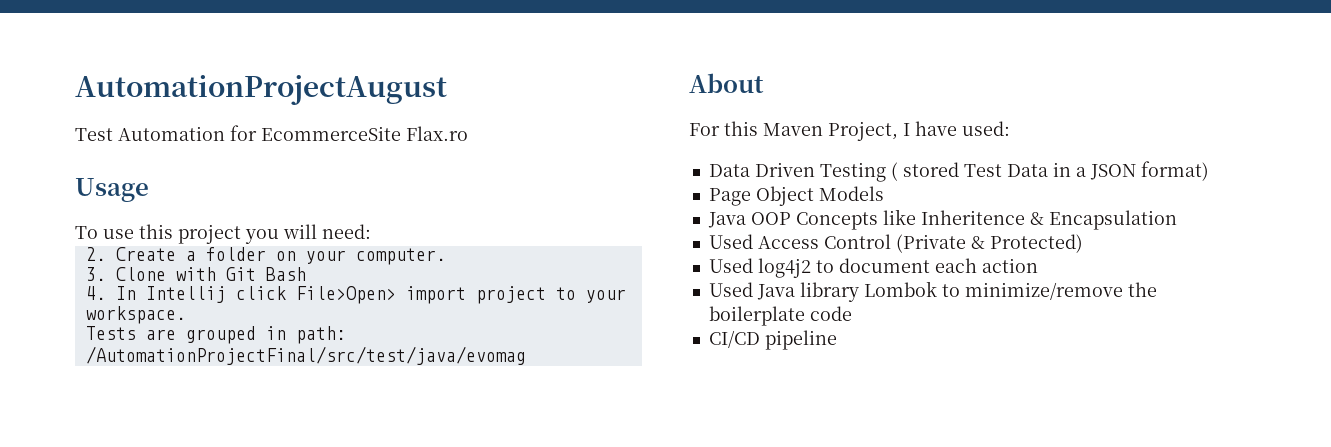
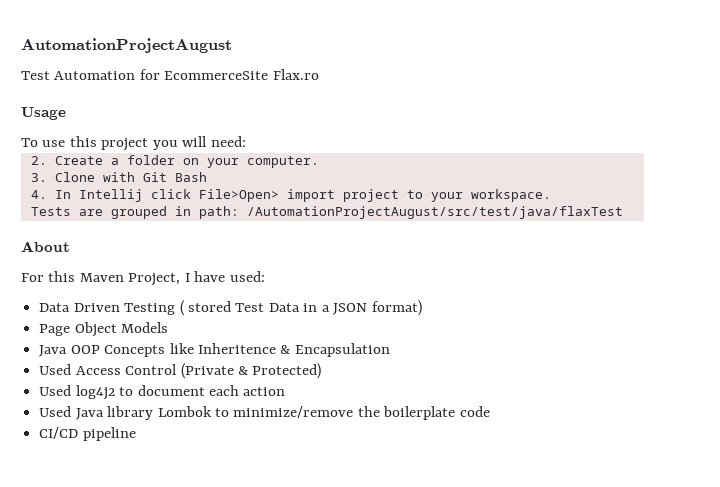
[85,346,526,365] /AutomationProjectFinal/src/test/java/evomag -> [246,206,623,219] /AutomationProjectAugust/src/test/java/flaxTest

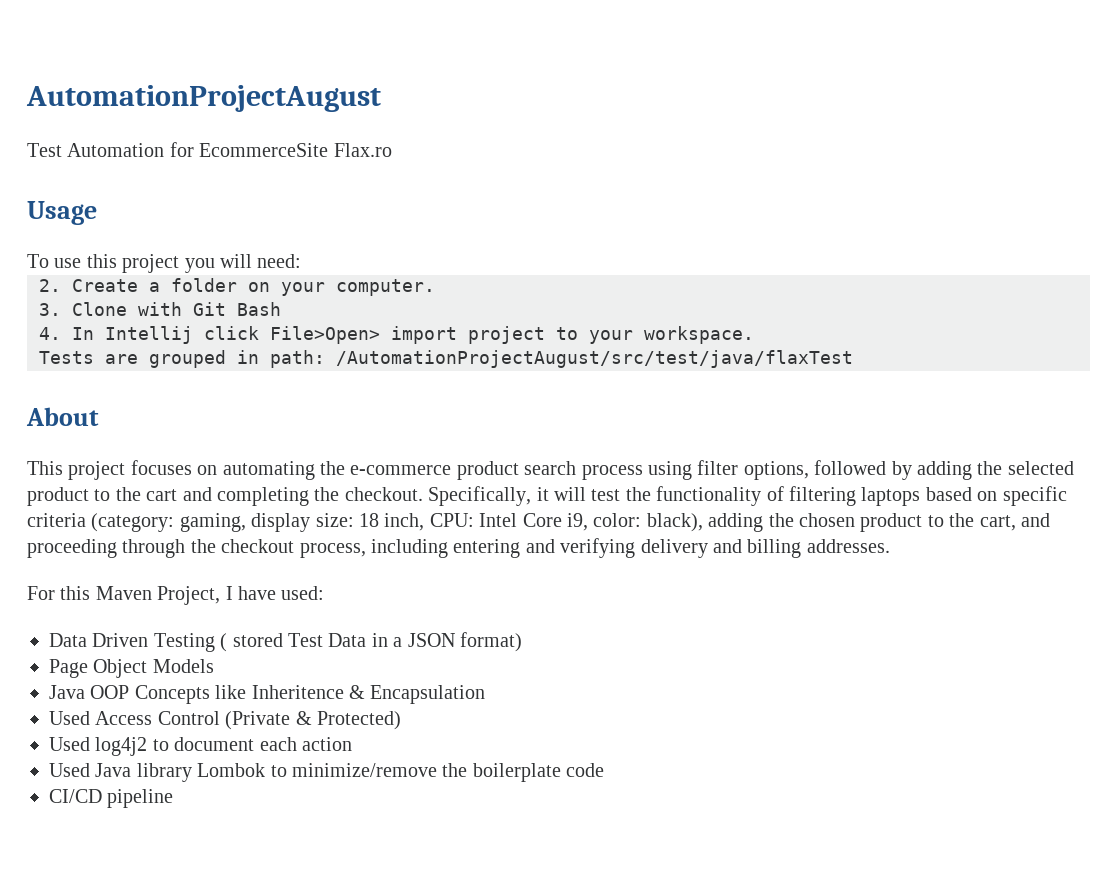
(70, 246) none -> [27,460,1074,480] [27,486,1067,506] [27,513,1050,532] [27,538,890,558] // This project focuses on automating the e-commerce product search process using filter options, followed by adding the selected product to the cart and completing the checkout. Specifically, it will test the functionality of filtering laptops based on specific criteria (category: gaming, display size: 18 inch, CPU: Intel Core i9, color: black), adding the chosen product to the cart, and proceeding through the checkout process, including entering and verifying delivery and billing addresses.

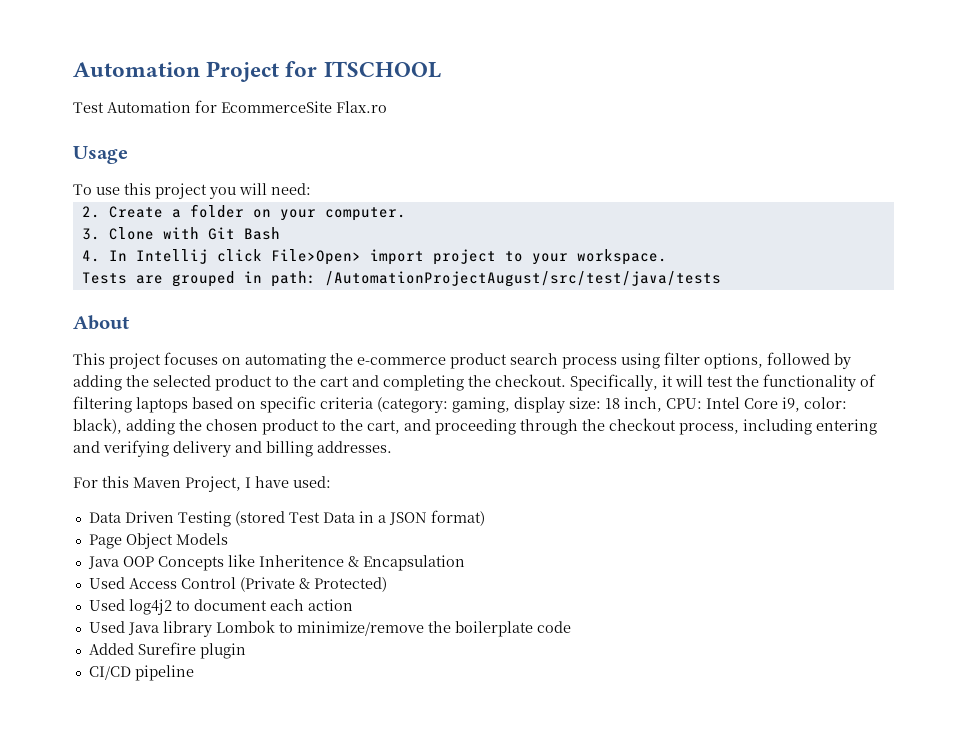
[26,85,381,112] AutomationProjectAugust -> [73,61,441,82] Automation Project for ITSCHOOL
[336,350,853,368] /AutomationProjectAugust/src/test/java/flaxTest -> [324,271,721,287] /AutomationProjectAugust/src/test/java/tests
[220,633,283,652] ( stored -> [234,511,285,526] (stored
(605, 770) none -> [88,642,246,659] // Added Surefire plugin

